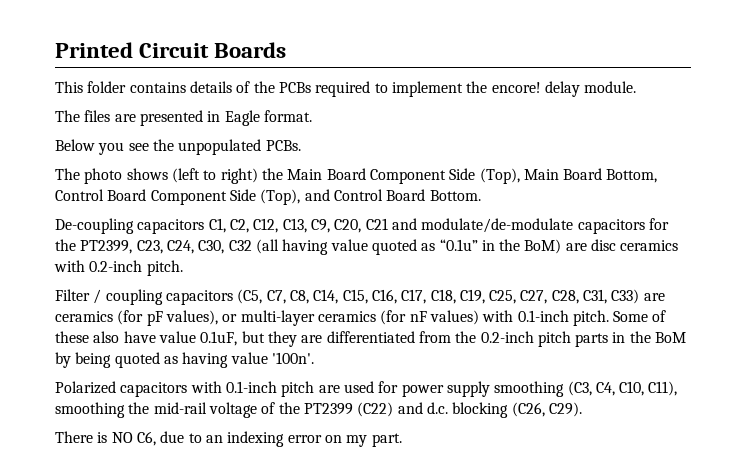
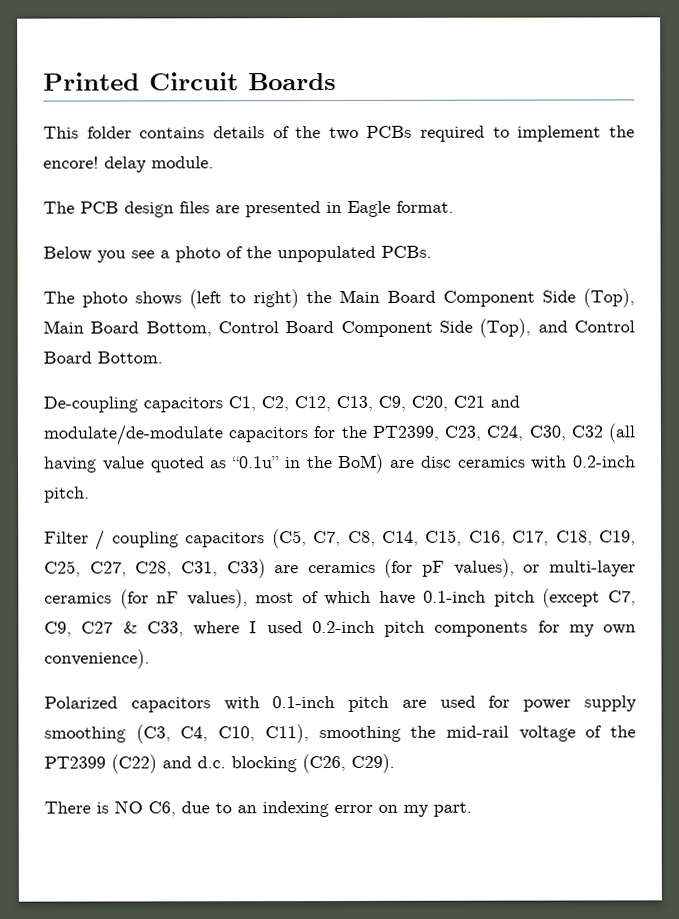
(275, 87) none -> [328,126,359,141] two
(80, 116) none -> [80,201,174,218] PCB design
(149, 147) none -> [160,246,243,263] a photo of
[429,310,667,326] [55,331,687,347] [55,352,314,368] values) with 0.1-inch pitch. Some of these also have value 0.1uF, but they are differentiated from the 0.2-inch pitch parts in the BoM by being quoted as having value '100n'. -> [186,588,636,609] [44,620,636,637] [44,649,150,669] values), most of which have 0.1-inch pitch (except C7, C9, C27 & C33, where I used 0.2-inch pitch components for my own convenience).

